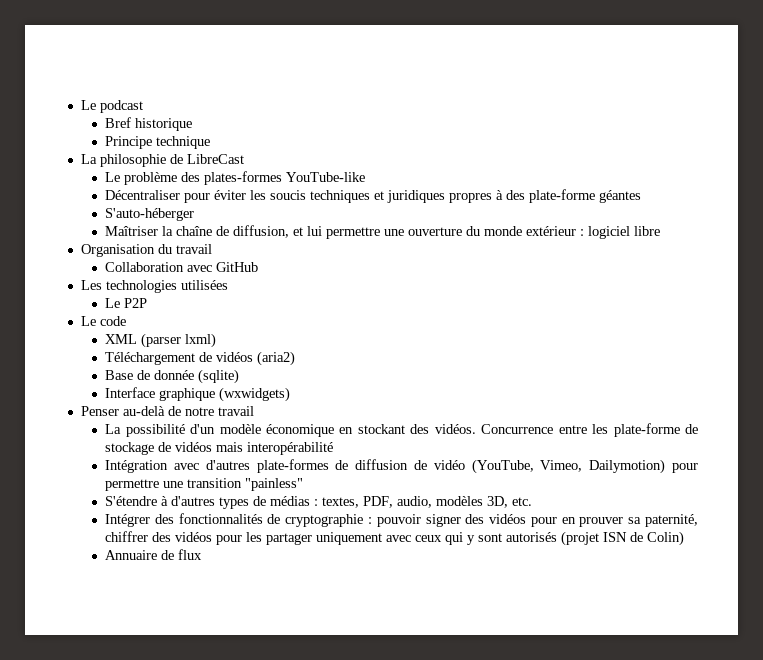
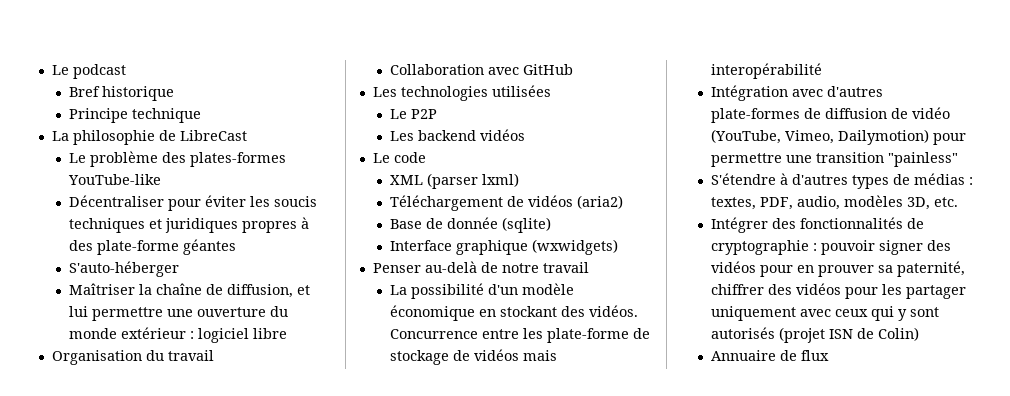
(148, 303) none -> [390,129,526,141] // Les backend vidéos

